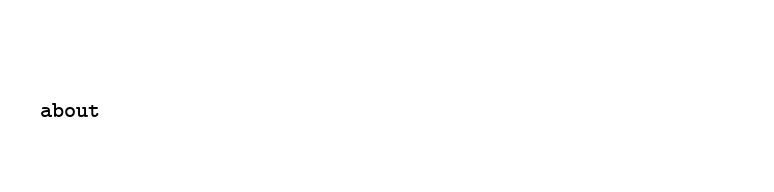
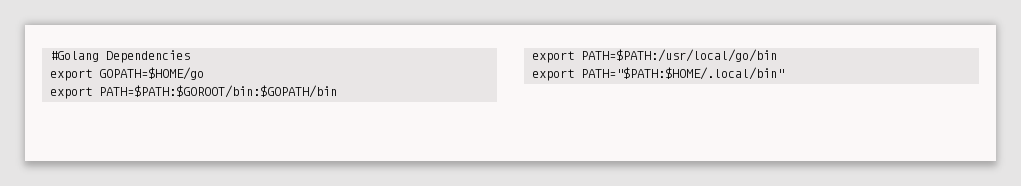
[40,103,100,118] about -> [50,50,191,63] [50,67,205,81] [50,85,338,99] [532,49,778,63] [532,67,785,81] #Golang Dependencies // export GOPATH=$HOME/go // export PATH=$PATH:$GOROOT/bin:$GOPATH/bin // export PATH=$PATH:/usr/local/go/bin // export PATH="$PATH:$HOME/.local/bin"

